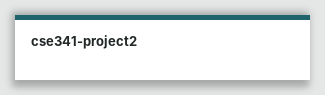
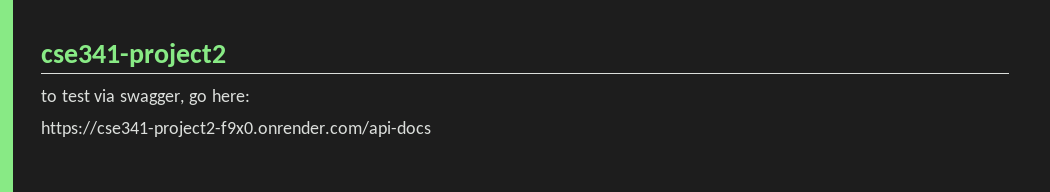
(137, 42) none -> [41,89,250,105] [41,121,431,137] // to test via swagger, go here: // https://cse341-project2-f9x0.onrender.com/api-docs

